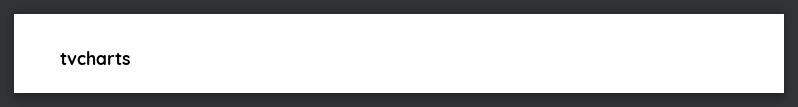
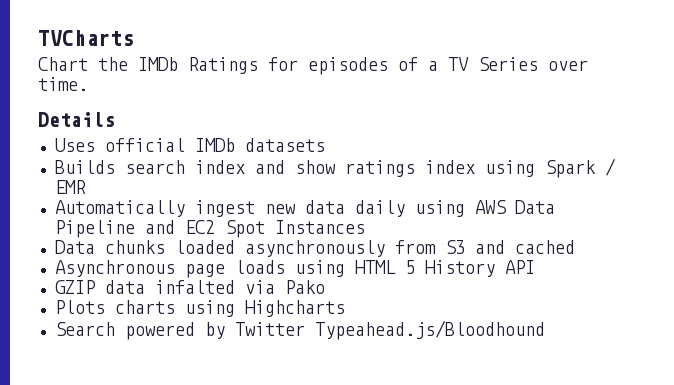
[60,51,130,65] tvcharts -> [38,30,134,46] [38,57,588,75] [38,77,88,91] [38,112,115,127] [54,138,325,152] [54,158,616,178] [54,180,86,194] [54,200,555,217] [54,220,365,238] [54,240,575,257] [54,260,535,278] [54,280,325,294] [54,300,345,317] [54,320,545,340] TVCharts // Chart the IMDb Ratings for episodes of a TV Series over time. // Details // Uses official IMDb datasets // Builds search index and show ratings index using Spark / EMR // Automatically ingest new data daily using AWS Data Pipeline and EC2 Spot Instances // Data chunks loaded asynchronously from S3 and cached // Asynchronous page loads using HTML 5 History API // GZIP data infalted via Pako // Plots charts using Highcharts // Search powered by Twitter Typeahead.js/Bloodhound

